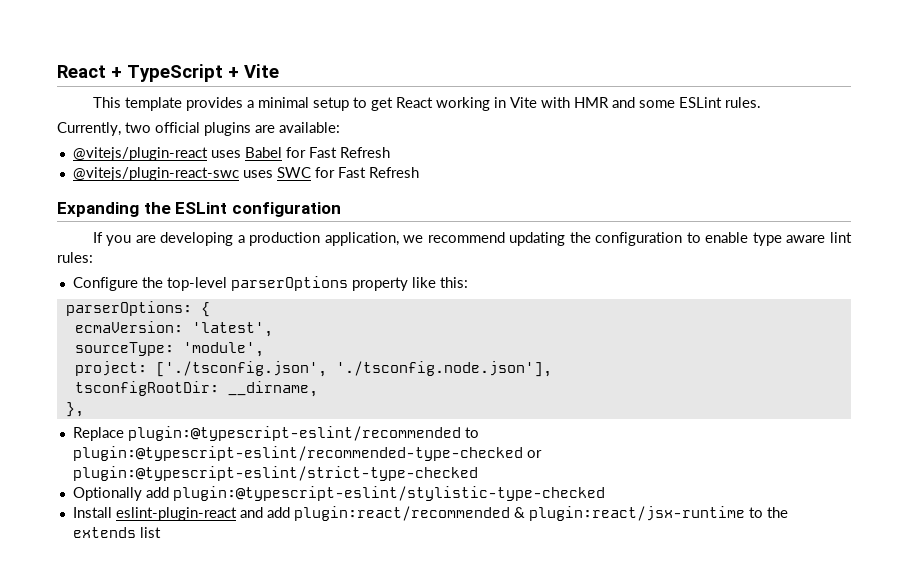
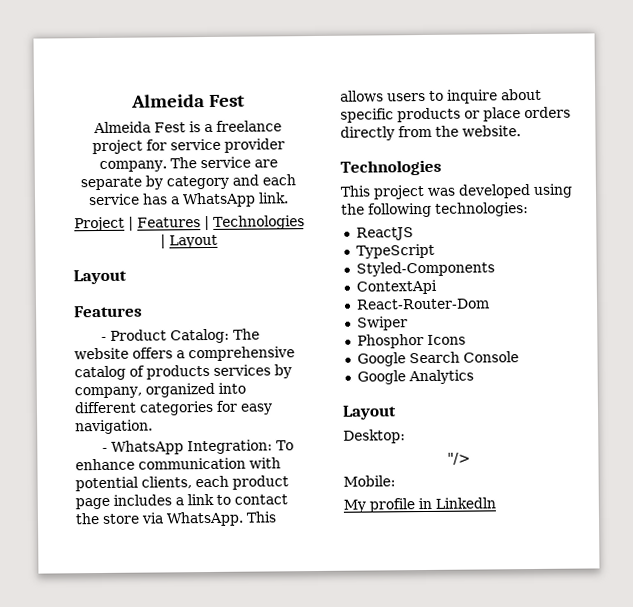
[57,64,279,82] [92,97,761,111] [57,122,340,136] [72,147,390,161] [72,167,419,181] [57,202,341,217] [92,232,853,246] [57,252,93,263] [72,276,468,291] [65,301,210,317] [74,321,273,337] [74,342,264,357] [74,361,552,377] [74,381,318,397] [65,402,84,417] [72,426,479,441] [72,446,542,461] [72,466,478,481] [72,486,605,501] [72,506,788,521] [72,527,161,538] React + TypeScript + Vite // This template provides a minimal setup to get React working in Vite with HMR and some ESLint rules. // Currently, two official plugins are available: // @vitejs/plugin-react uses Babel for Fast Refresh // @vitejs/plugin-react-swc uses SWC for Fast Refresh // Expanding the ESLint configuration // If you are developing a production application, we recommend updating the configuration to enable type aware lint rules: // Configure the top-level parserOptions property like this: // parserOptions: { // ecmaVersion: 'latest', // sourceType: 'module', // project: ['./tsconfig.json', './tsconfig.node.json'], // tsconfigRootDir: __dirname, // }, // Replace plugin:@typescript-eslint/recommended to plugin:@typescript-eslint/recommended-type-checked or plugin:@typescript-eslint/strict-type-checked // Optionally add plugin:@typescript-eslint/stylistic-type-checked // Install eslint-plugin-react and add plugin:react/recommended & plugin:react/jsx-runtime to the extends list -> [130,94,245,108] [93,120,282,134] [91,138,285,155] [98,156,278,173] [80,174,296,191] [88,192,289,208] [73,215,305,232] [160,234,218,249] [73,269,127,285] [74,305,143,318] [101,328,261,344] [74,346,295,362] [74,364,292,381] [74,382,246,399] [74,400,273,416] [75,419,153,435] [102,439,295,455] [75,457,281,471] [75,475,289,492] [75,493,288,510] [75,511,277,527] [340,88,542,104] [340,106,571,123] [340,125,521,141] [340,159,442,176] [340,183,573,200] [341,202,529,218] [355,227,414,241] [355,243,435,259] [355,261,495,277] [355,279,437,295] [355,298,490,310] [356,316,408,331] [356,334,466,349] [356,351,519,367] [356,369,474,385] [342,405,397,420] [343,429,406,444] [447,452,471,465] [343,475,396,487] [343,497,496,513] Almeida Fest // Almeida Fest is a freelance project for service provider company. The service are separate by category and each service has a WhatsApp link. // Project | Features | Technologies | Layout // Layout // Features // - Product Catalog: The website offers a comprehensive catalog of products services by company, organized into different categories for easy navigation. // - WhatsApp Integration: To enhance communication with potential clients, each product page includes a link to contact the store via WhatsApp. This allows users to inquire about specific products or place orders directly from the website. // Technologies // This project was developed using the following technologies: // ReactJS // TypeScript // Styled-Components // ContextApi // React-Router-Dom // Swiper // Phosphor Icons // Google Search Console // Google Analytics // Layout // Desktop: // "/> // Mobile: // My profile in Linkedln

